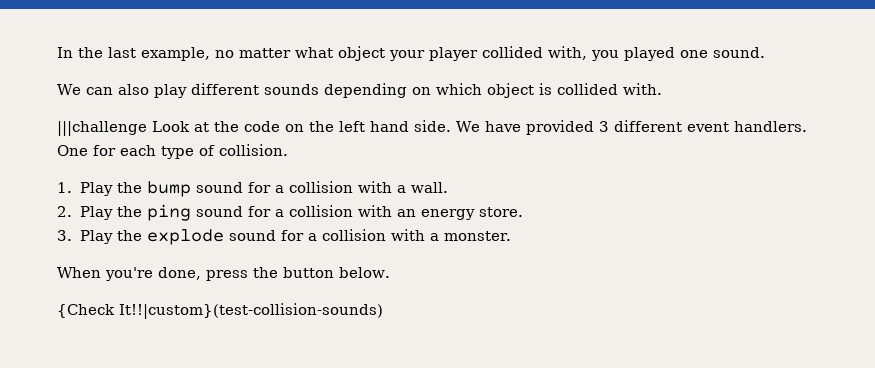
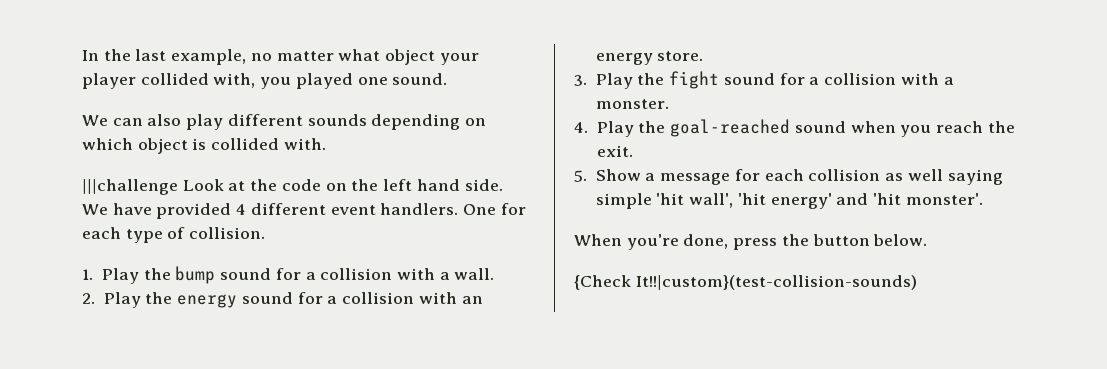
[598,121,609,132] 3 -> [236,204,247,215] 4
[146,204,191,221] ping -> [177,294,238,308] energy
[146,229,224,245] explode -> [669,71,720,89] fight
(512, 236) none -> [574,119,1015,137] [596,145,633,157] [574,169,1003,185] [595,193,983,209] // 4. Play the goal-reached sound when you reach the exit. // 5. Show a message for each collision as well saying simple 'hit wall', 'hit energy' and 'hit monster'.

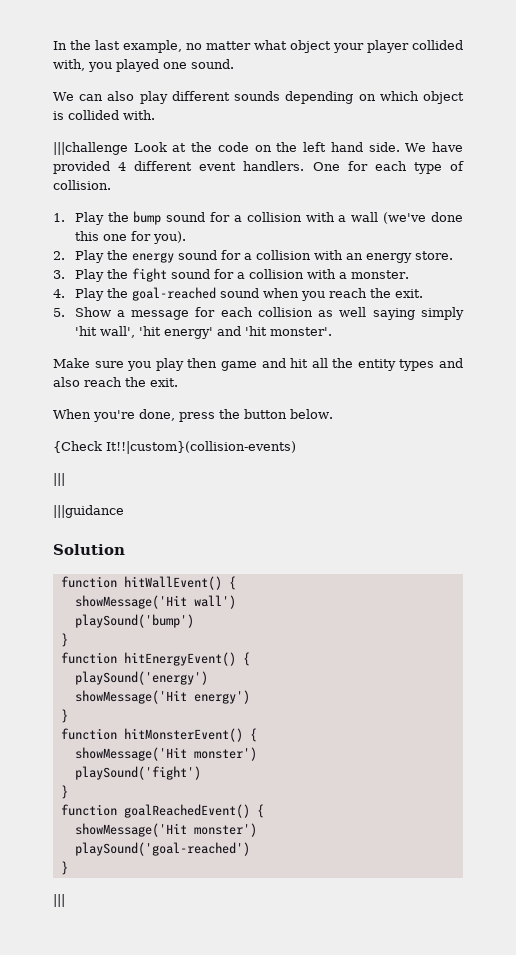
[454,268,495,280] wall. -> [351,212,463,224] [74,231,186,244] wall (we've done this one for you).
[595,193,652,209] simple -> [421,307,464,320] simply
(983, 199) none -> [53,358,463,371] [53,377,178,387] // Make sure you play then game and hit all the entity types and also reach the exit.
[635,275,917,290] It!!|custom}(test-collision-sounds) -> [106,441,296,454] [53,473,65,486] [53,505,124,518] [53,544,125,555] [60,576,236,590] [74,595,236,609] [74,614,194,628] [60,633,68,647] [60,652,250,666] [74,671,208,685] [74,690,250,704] [60,709,68,723] [60,728,257,742] [74,747,257,761] [74,766,201,780] [60,785,68,799] [60,804,264,818] [74,823,257,837] [74,842,250,856] [60,861,68,875] [53,894,65,907] It!!|custom}(collision-events) // ||| // |||guidance // Solution // function hitWallEvent() { // showMessage('Hit wall') // playSound('bump') // } // function hitEnergyEvent() { // playSound('energy') // showMessage('Hit energy') // } // function hitMonsterEvent() { // showMessage('Hit monster') // playSound('fight') // } // function goalReachedEvent() { // showMessage('Hit monster') // playSound('goal-reached') // } // |||

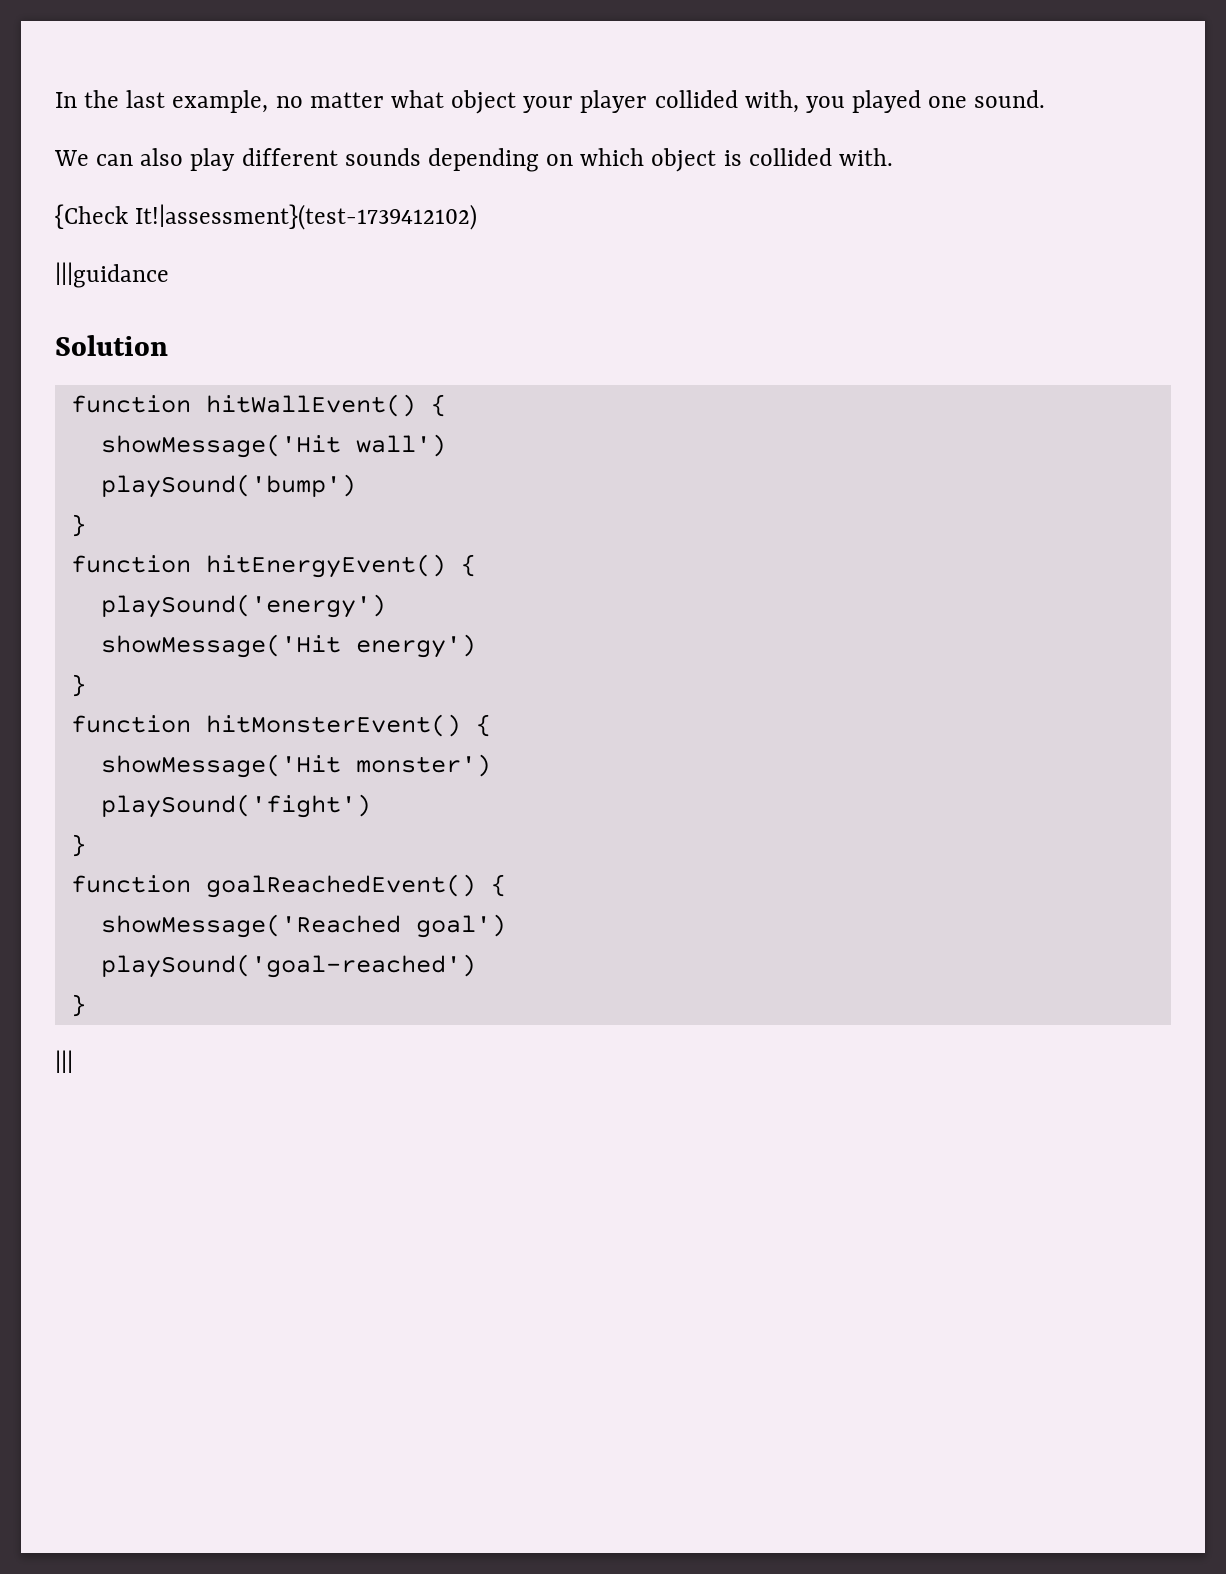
[53,142,464,155] [53,161,464,174] [53,180,111,190] [53,211,463,225] [74,231,186,244] [53,250,453,263] [53,268,409,282] [53,287,423,301] [53,307,464,320] [74,326,332,339] [53,358,463,371] [53,377,178,387] [53,409,333,422] // |||challenge Look at the code on the left hand side. We have provided 4 different event handlers. One for each type of collision. // 1. Play the bump sound for a collision with a wall (we've done this one for you). // 2. Play the energy sound for a collision with an energy store. // 3. Play the fight sound for a collision with a monster. // 4. Play the goal-reached sound when you reach the exit. // 5. Show a message for each collision as well saying simply 'hit wall', 'hit energy' and 'hit monster'. // Make sure you play then game and hit all the entity types and also reach the exit. // When you're done, press the button below. -> (893, 157) none
[106,441,296,454] [53,473,65,486] It!!|custom}(collision-events) // ||| -> [135,204,478,230] It!|assessment}(test-1739412102)
[74,823,257,837] showMessage('Hit monster') -> [100,914,506,938] showMessage('Reached goal')

